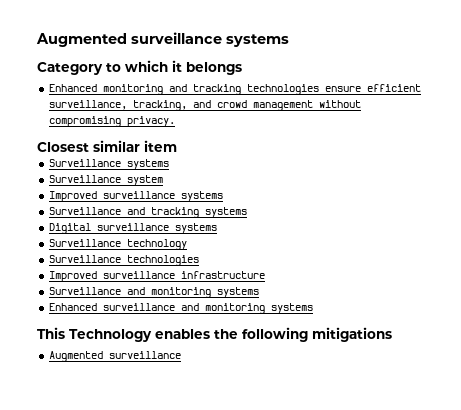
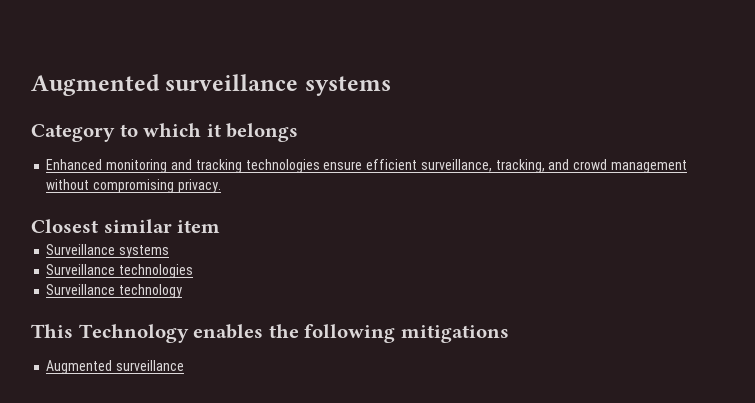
[126,175,163,185] [48,191,223,202] [48,207,247,218] [48,223,217,234] [48,239,187,250] [48,255,199,266] [48,271,265,282] [48,287,259,298] [48,303,313,314] system // Improved surveillance systems // Surveillance and tracking systems // Digital surveillance systems // Surveillance technology // Surveillance technologies // Improved surveillance infrastructure // Surveillance and monitoring systems // Enhanced surveillance and monitoring systems -> [119,264,194,278] [46,284,183,298] technologies // Surveillance technology

